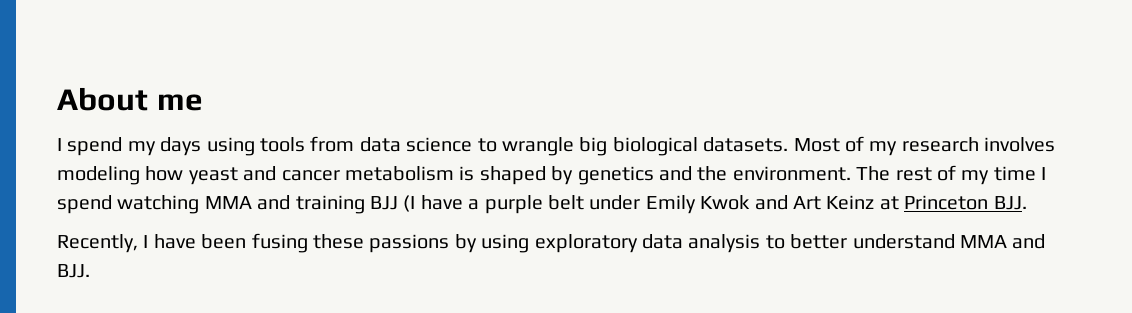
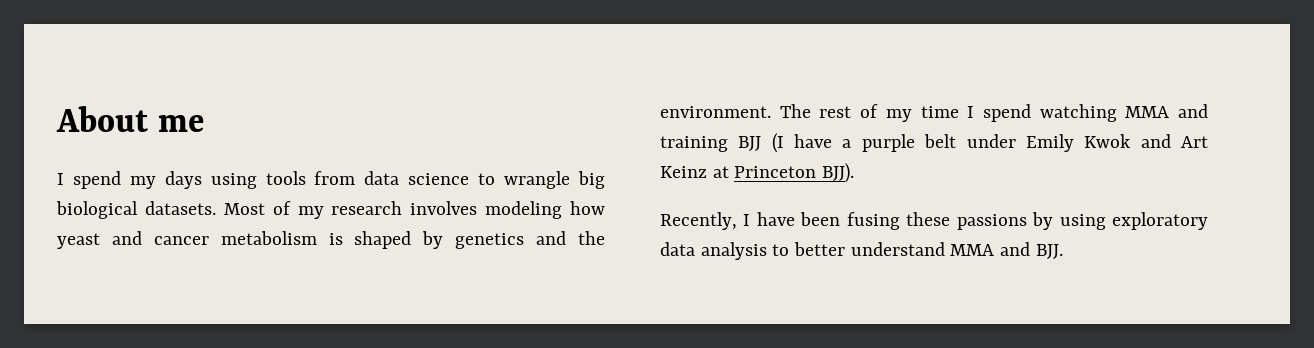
[993,196,1027,210] BJJ. -> [822,163,855,183] BJJ).

